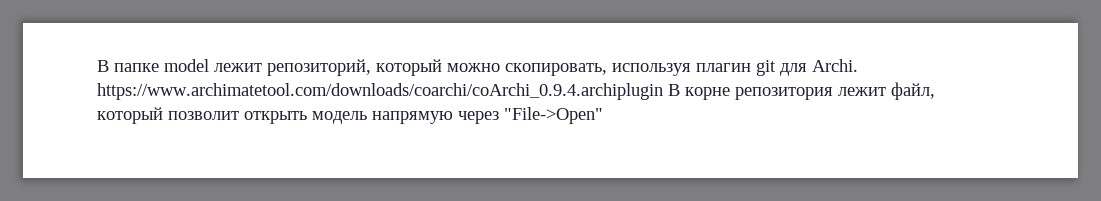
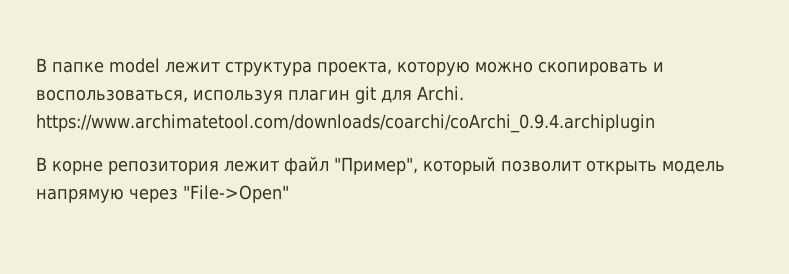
[267,59,607,76] репозиторий, который можно скопировать, -> [225,61,664,76] [36,89,188,103] структура проекта, которую можно скопировать и воспользоваться,
(663, 91) none -> (655, 123) //
[891,82,935,100] файл, -> [284,156,418,175] файл "Пример",

